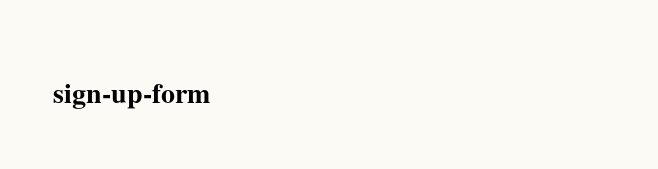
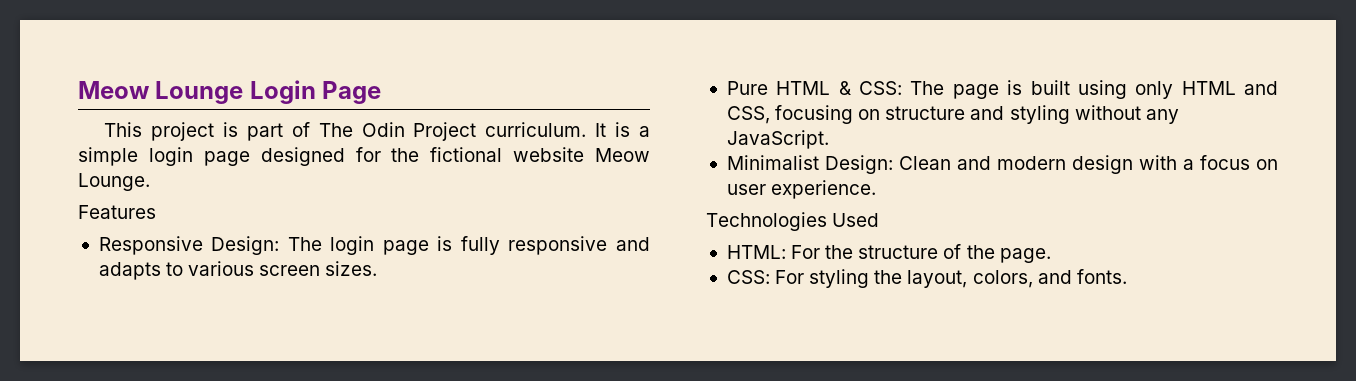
[53,84,210,109] sign-up-form -> [78,80,382,104] [104,122,650,141] [78,147,650,166] [78,173,150,191] [78,205,156,219] [98,236,650,255] [98,261,378,280] [726,80,1278,99] [726,105,1179,124] [726,130,829,149] [726,155,1278,174] [726,180,877,199] [706,212,880,231] [726,244,1051,263] [726,269,1127,288] Meow Lounge Login Page // This project is part of The Odin Project curriculum. It is a simple login page designed for the fictional website Meow Lounge. // Features // Responsive Design: The login page is fully responsive and adapts to various screen sizes. // Pure HTML & CSS: The page is built using only HTML and CSS, focusing on structure and styling without any JavaScript. // Minimalist Design: Clean and modern design with a focus on user experience. // Technologies Used // HTML: For the structure of the page. // CSS: For styling the layout, colors, and fonts.

